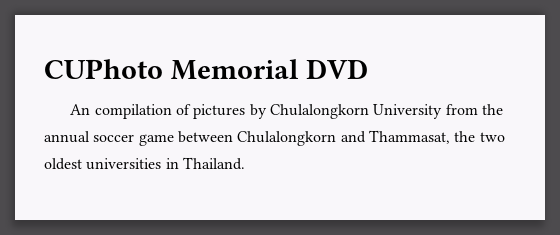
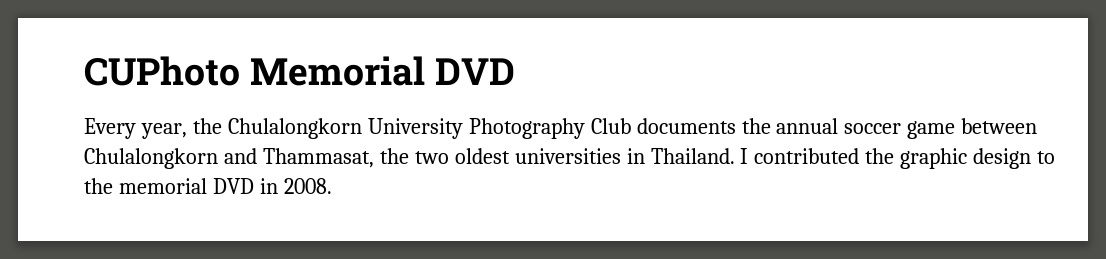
[70,104,478,119] An compilation of pictures by Chulalongkorn University from -> [84,118,736,139] Every year, the Chulalongkorn University Photography Club documents
(245, 163) none -> [740,148,1056,169] [84,178,332,194] I contributed the graphic design to the memorial DVD in 2008.

